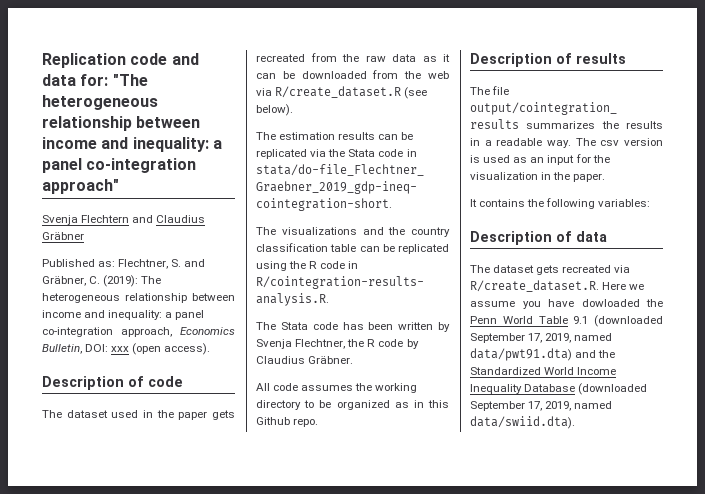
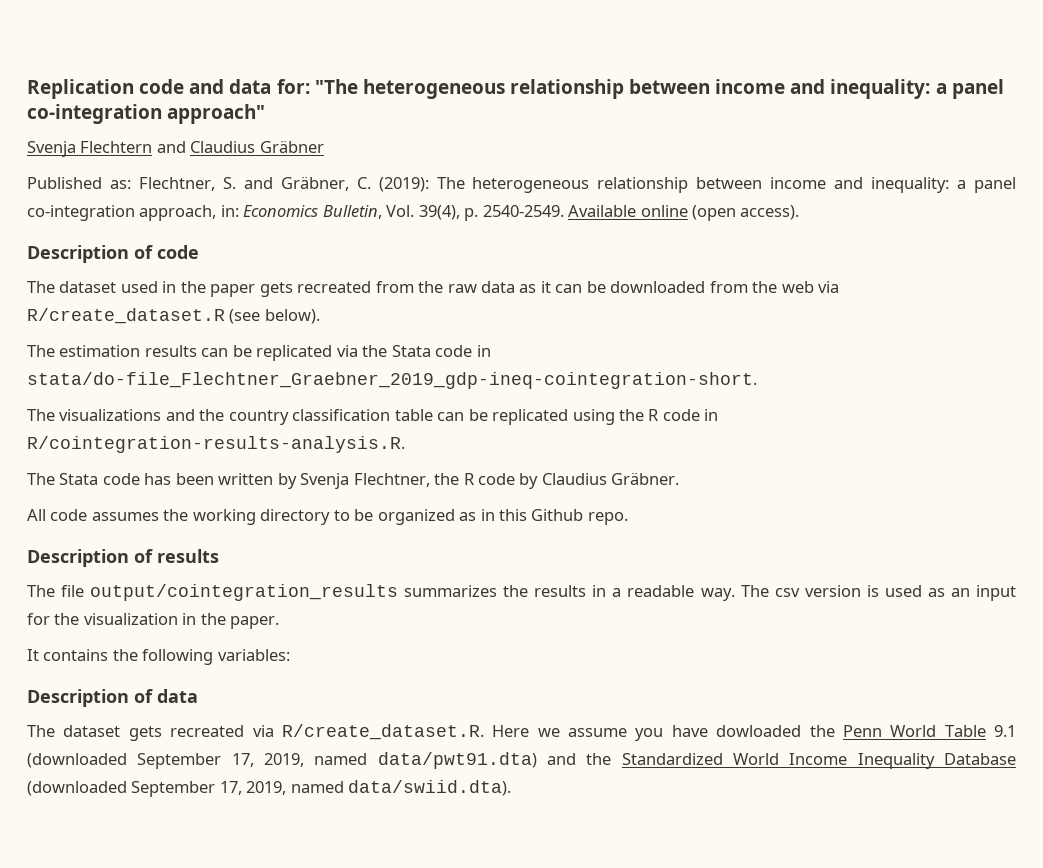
(172, 332) none -> [220,205,239,217] in:
[85,344,130,352] DOI: xxx -> [386,205,688,221] Vol. 39(4), p. 2540-2549. Available online

